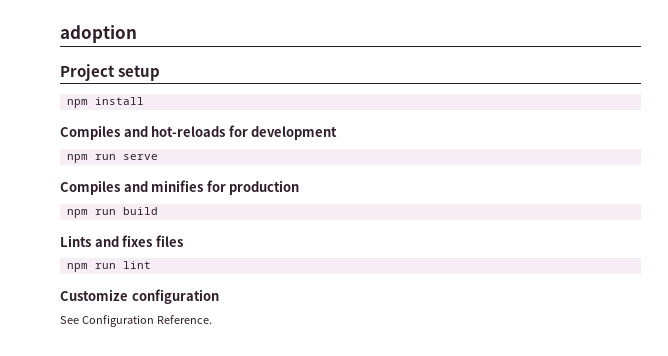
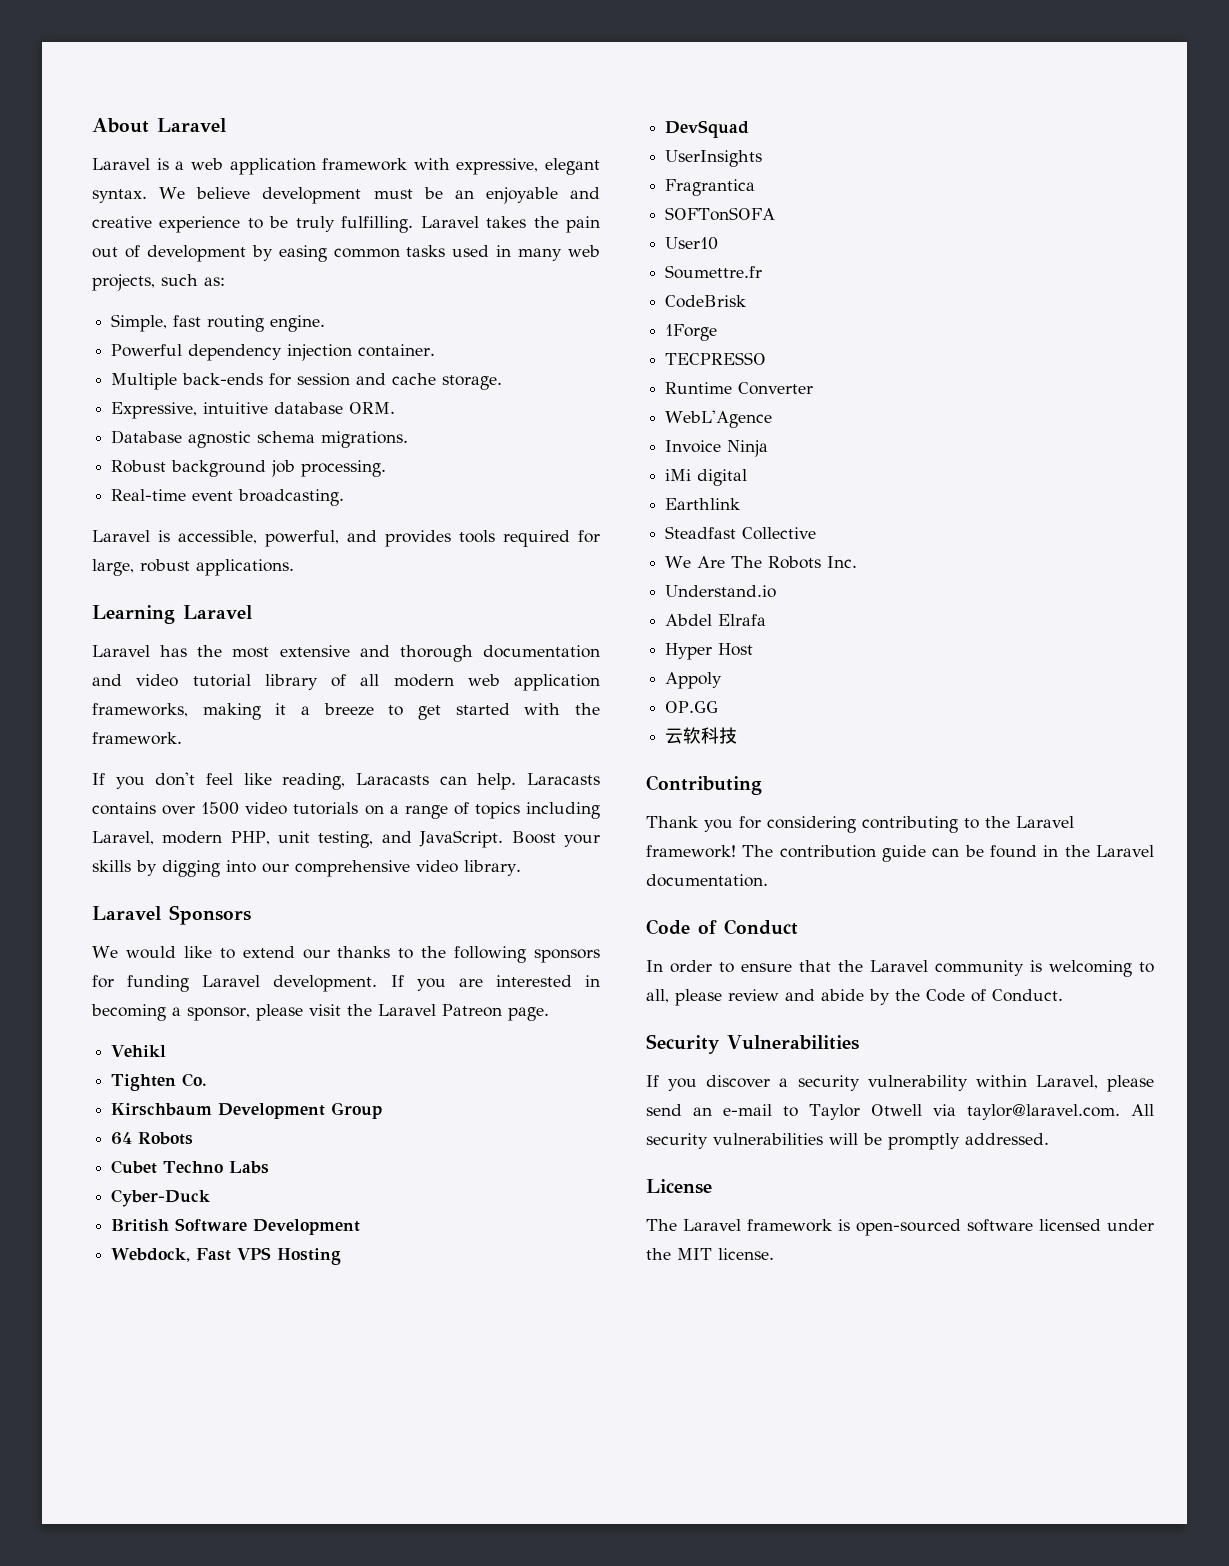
[60,25,137,43] [60,64,161,81] [66,97,144,108] [60,125,338,140] [66,154,158,163] [60,180,300,195] [66,207,158,218] [60,235,183,247] [66,261,151,272] [60,289,219,304] [60,315,212,327] adoption // Project setup // npm install // Compiles and hot-reloads for development // npm run serve // Compiles and minifies for production // npm run build // Lints and fixes files // npm run lint // Customize configuration // See Configuration Reference. -> [92,118,226,133] [92,158,600,175] [92,187,600,204] [92,216,601,233] [92,245,600,262] [92,274,225,291] [111,314,326,332] [111,344,436,361] [111,373,503,390] [111,402,396,419] [111,430,409,448] [111,460,387,477] [111,489,345,506] [92,530,600,547] [92,559,294,576] [92,605,252,624] [92,645,600,662] [92,674,600,691] [92,703,600,720] [92,732,182,745] [92,772,600,790] [92,802,601,819] [92,830,600,848] [92,860,521,877] [92,905,251,925] [92,946,600,963] [92,975,600,992] [91,1004,549,1021] [111,1045,167,1057] [111,1073,208,1091] [111,1102,383,1119] [111,1132,194,1145] [111,1160,270,1174] [111,1189,211,1207] [111,1218,361,1235] [111,1247,342,1265] [665,120,750,138] [665,150,763,167] [665,179,756,196] [665,207,776,221] [665,237,719,250] [665,265,763,279] [665,295,747,308] [665,324,718,341] [665,352,767,365] [665,382,814,395] [665,410,773,428] [665,440,769,457] [665,469,748,486] [665,498,741,510] [665,526,817,540] [665,556,858,569] [665,585,777,598] [665,614,767,626] [665,643,754,660] [665,672,723,689] [665,701,719,713] [665,727,738,744] [646,775,762,795] [646,816,1074,833] [646,845,1154,862] [646,874,768,887] [646,919,798,935] [646,960,1154,977] [646,989,1063,1006] [646,1034,859,1054] [646,1075,1154,1092] [646,1104,1154,1120] [646,1133,1049,1150] [646,1179,712,1194] [646,1219,1154,1236] [646,1248,774,1260] About Laravel // Laravel is a web application framework with expressive, elegant syntax. We believe development must be an enjoyable and creative experience to be truly fulfilling. Laravel takes the pain out of development by easing common tasks used in many web projects, such as: // Simple, fast routing engine. // Powerful dependency injection container. // Multiple back-ends for session and cache storage. // Expressive, intuitive database ORM. // Database agnostic schema migrations. // Robust background job processing. // Real-time event broadcasting. // Laravel is accessible, powerful, and provides tools required for large, robust applications. // Learning Laravel // Laravel has the most extensive and thorough documentation and video tutorial library of all modern web application frameworks, making it a breeze to get started with the framework. // If you don't feel like reading, Laracasts can help. Laracasts contains over 1500 video tutorials on a range of topics including Laravel, modern PHP, unit testing, and JavaScript. Boost your skills by digging into our comprehensive video library. // Laravel Sponsors // We would like to extend our thanks to the following sponsors for funding Laravel development. If you are interested in becoming a sponsor, please visit the Laravel Patreon page. // Vehikl // Tighten Co. // Kirschbaum Development Group // 64 Robots // Cubet Techno Labs // Cyber-Duck // British Software Development // Webdock, Fast VPS Hosting // DevSquad // UserInsights // Fragrantica // SOFTonSOFA // User10 // Soumettre.fr // CodeBrisk // 1Forge // TECPRESSO // Runtime Converter // WebL'Agence // Invoice Ninja // iMi digital // Earthlink // Steadfast Collective // We Are The Robots Inc. // Understand.io // Abdel Elrafa // Hyper Host // Appoly // OP.GG // 云软科技 // Contributing // Thank you for considering contributing to the Laravel framework! The contribution guide can be found in the Laravel documentation. // Code of Conduct // In order to ensure that the Laravel community is welcoming to all, please review and abide by the Code of Conduct. // Security Vulnerabilities // If you discover a security vulnerability within Laravel, please send an e-mail to Taylor Otwell via taylor@laravel.com. All security vulnerabilities will be promptly addressed. // License // The Laravel framework is open-sourced software licensed under the MIT license.

